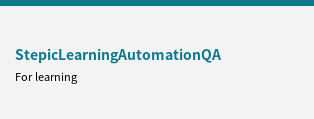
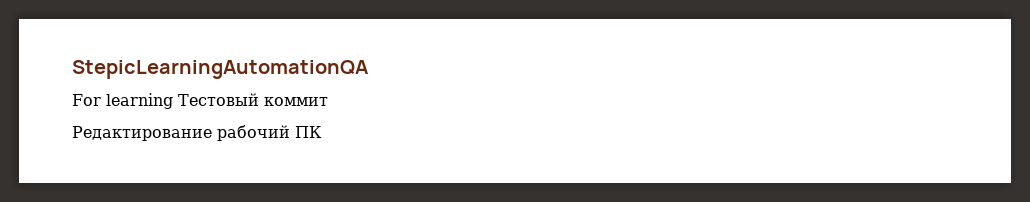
(78, 78) none -> [177,93,328,106] [72,125,322,141] Тестовый коммит // Редактирование рабочий ПК

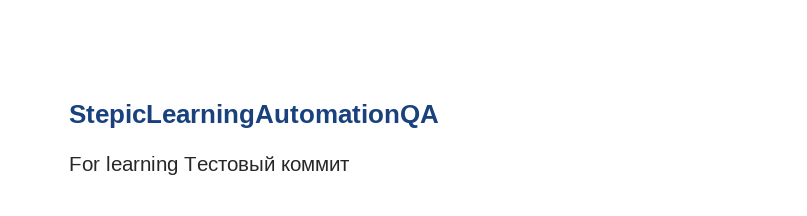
[72,125,322,141] // Редактирование рабочий ПК -> (350, 165) none

